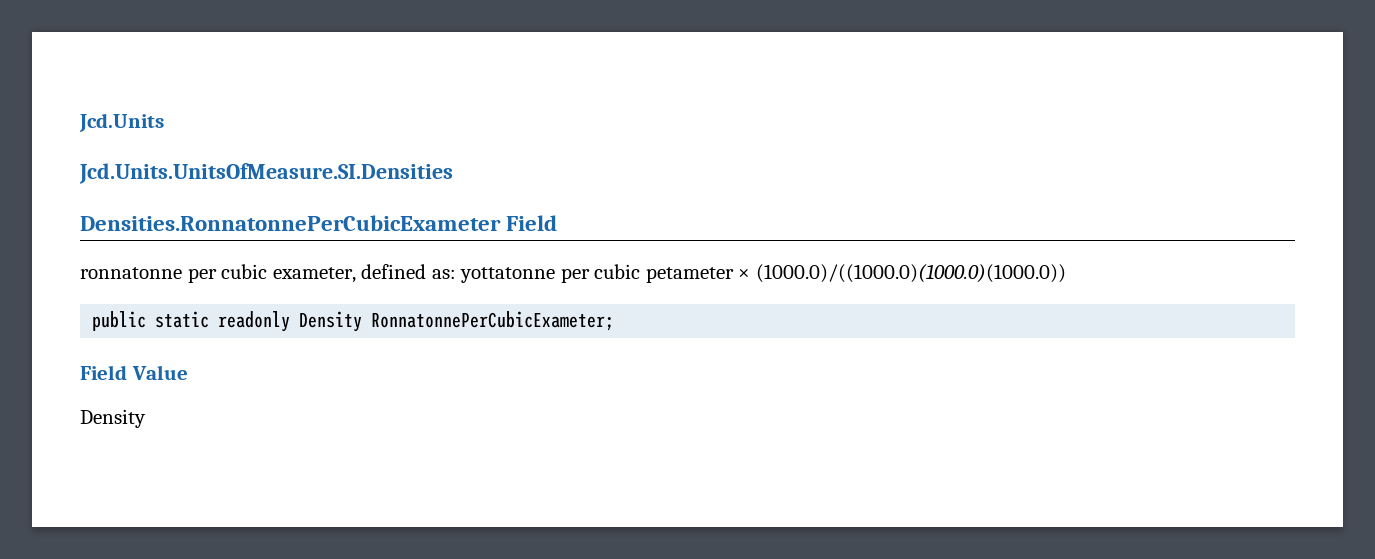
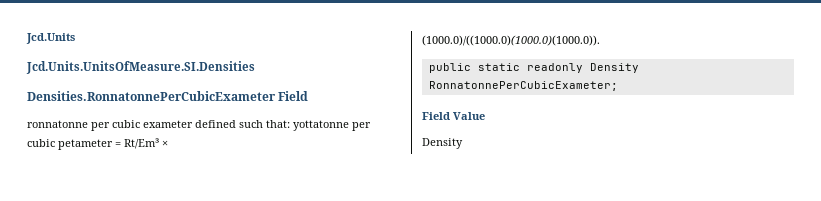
[272,264,456,283] exameter, defined as: -> [143,120,290,128] exameter defined such that:
(734, 275) none -> [115,138,159,149] = Rt/Em³
[755,264,1066,283] (1000.0)/((1000.0)(1000.0)(1000.0)) -> [422,35,600,46] // (1000.0)/((1000.0)(1000.0)(1000.0)).

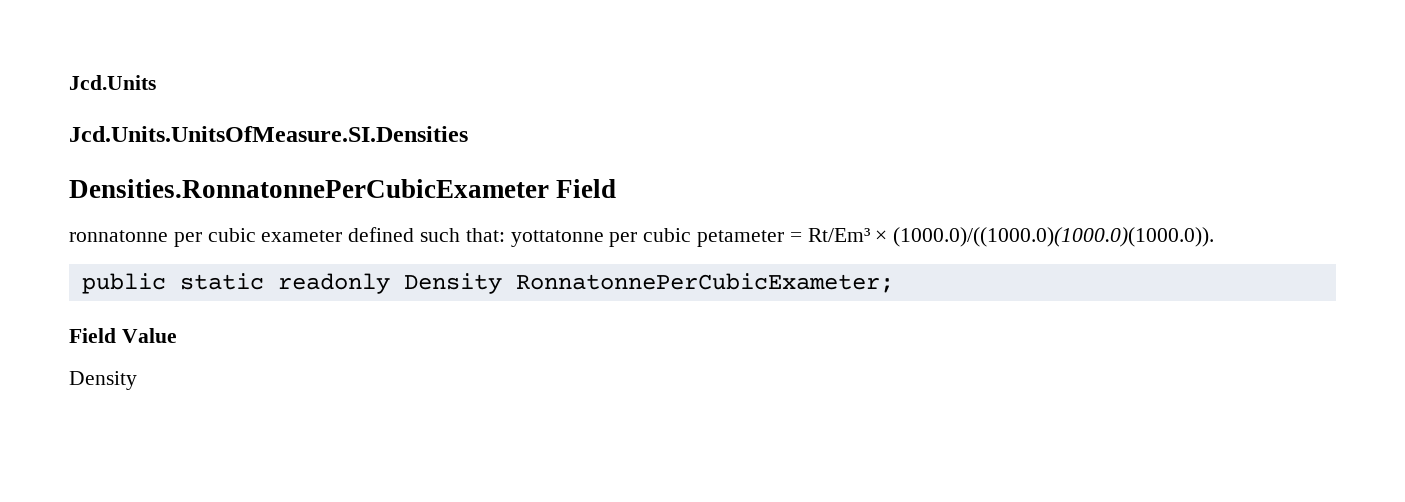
(168, 143) // -> (888, 236) none

